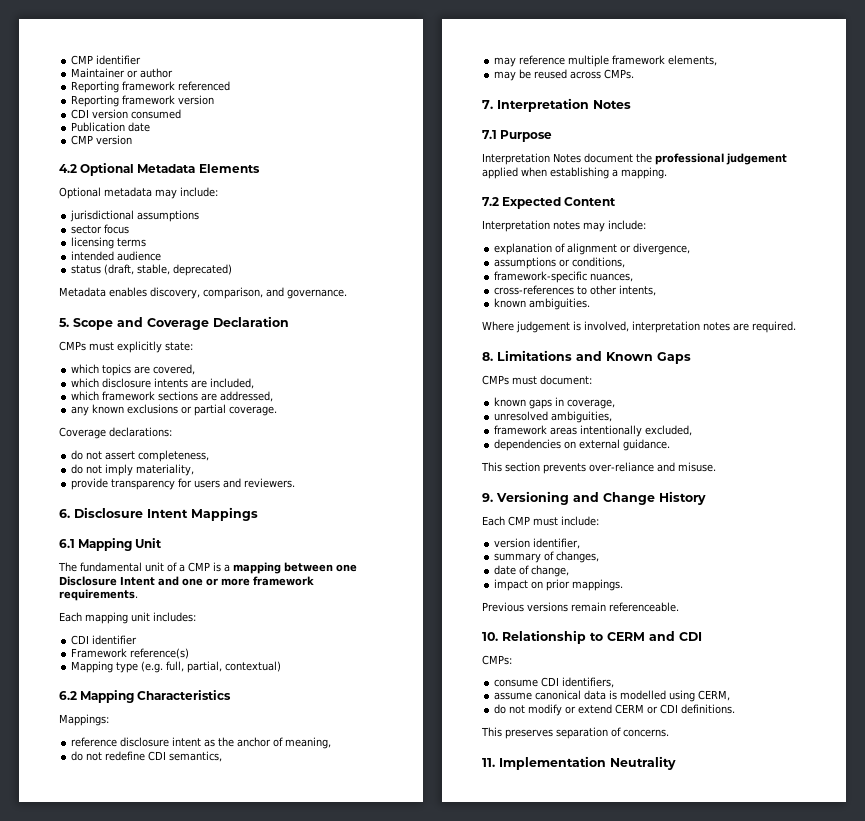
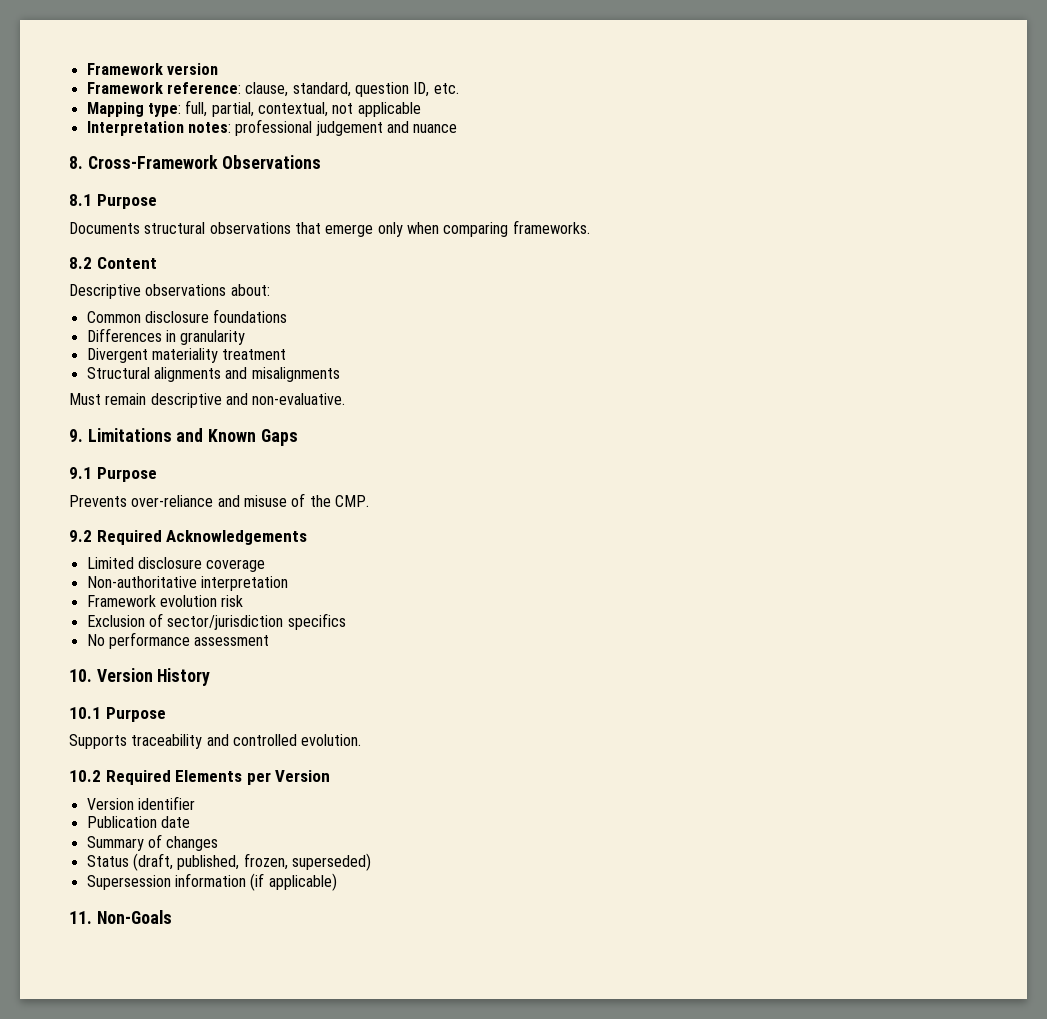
[71,55,142,65] [71,68,174,78] [71,81,231,93] [71,95,215,107] [71,109,182,119] [71,122,151,132] [71,135,133,145] [59,163,260,176] [59,187,218,199] [70,210,200,222] [71,224,130,234] [71,237,147,249] [71,251,162,261] [71,264,233,276] [59,287,347,299] [59,316,289,330] [59,341,193,353] [71,364,196,376] [71,378,255,389] [71,391,274,402] [71,404,278,416] [59,427,172,439] [71,450,210,462] [71,464,195,476] [71,478,296,490] [59,507,258,521] [59,538,163,551] [58,562,357,574] [59,576,314,586] [59,589,138,601] [59,612,196,624] [71,635,138,645] [71,648,190,659] [71,661,282,673] [59,690,232,703] [59,714,109,726] [71,737,332,749] [71,751,223,762] [494,55,718,67] [494,69,635,81] [482,98,631,112] [482,130,553,142] [482,153,787,165] [482,167,667,179] [482,197,617,209] [482,220,646,232] [494,243,691,255] [494,257,626,269] [494,271,634,283] [494,285,657,296] [494,298,591,310] [482,321,796,333] [482,350,691,364] [482,375,592,385] [494,397,616,409] [494,411,613,423] [494,425,693,437] [494,439,671,451] [481,462,716,474] [482,491,706,505] [482,516,599,526] [494,538,581,549] [494,551,600,563] [494,565,570,577] [494,579,624,591] [482,602,679,612] [482,630,702,644] [482,655,512,665] [494,677,615,688] [494,690,731,702] [494,704,736,716] [481,727,669,739] CMP identifier // Maintainer or author // Reporting framework referenced // Reporting framework version // CDI version consumed // Publication date // CMP version // 4.2 Optional Metadata Elements // Optional metadata may include: // jurisdictional assumptions // sector focus // licensing terms // intended audience // status (draft, stable, deprecated) // Metadata enables discovery, comparison, and governance. // 5. Scope and Coverage Declaration // CMPs must explicitly state: // which topics are covered, // which disclosure intents are included, // which framework sections are addressed, // any known exclusions or partial coverage. // Coverage declarations: // do not assert completeness, // do not imply materiality, // provide transparency for users and reviewers. // 6. Disclosure Intent Mappings // 6.1 Mapping Unit // The fundamental unit of a CMP is a mapping between one Disclosure Intent and one or more framework requirements. // Each mapping unit includes: // CDI identifier // Framework reference(s) // Mapping type (e.g. full, partial, contextual) // 6.2 Mapping Characteristics // Mappings: // reference disclosure intent as the anchor of meaning, // do not redefine CDI semantics, // may reference multiple framework elements, // may be reused across CMPs. // 7. Interpretation Notes // 7.1 Purpose // Interpretation Notes document the professional judgement applied when establishing a mapping. // 7.2 Expected Content // Interpretation notes may include: // explanation of alignment or divergence, // assumptions or conditions, // framework-specific nuances, // cross-references to other intents, // known ambiguities. // Where judgement is involved, interpretation notes are required. // 8. Limitations and Known Gaps // CMPs must document: // known gaps in coverage, // unresolved ambiguities, // framework areas intentionally excluded, // dependencies on external guidance. // This section prevents over-reliance and misuse. // 9. Versioning and Change History // Each CMP must include: // version identifier, // summary of changes, // date of change, // impact on prior mappings. // Previous versions remain referenceable. // 10. Relationship to CERM and CDI // CMPs: // consume CDI identifiers, // assume canonical data is modelled using CERM, // do not modify or extend CERM or CDI definitions. // This preserves separation of concerns. -> [86,63,218,75] [86,82,459,97] [86,100,421,117] [86,119,458,136] [69,155,322,169] [69,194,157,209] [69,220,590,237] [69,257,157,269] [69,284,270,299] [86,309,288,323] [86,328,246,345] [86,348,287,363] [86,367,340,382] [69,393,346,408] [69,428,298,446] [69,467,157,482] [69,493,369,507] [69,530,308,545] [86,557,266,572] [86,576,288,591] [86,595,244,607] [86,613,346,630] [86,632,270,649] [69,668,211,686] [69,707,166,722] [69,734,362,749] [69,770,331,785] [86,796,195,810] [86,816,190,828] [86,834,219,851] [86,853,371,871] [86,873,337,891] Framework version // Framework reference: clause, standard, question ID, etc. // Mapping type: full, partial, contextual, not applicable // Interpretation notes: professional judgement and nuance // 8. Cross-Framework Observations // 8.1 Purpose // Documents structural observations that emerge only when comparing frameworks. // 8.2 Content // Descriptive observations about: // Common disclosure foundations // Differences in granularity // Divergent materiality treatment // Structural alignments and misalignments // Must remain descriptive and non-evaluative. // 9. Limitations and Known Gaps // 9.1 Purpose // Prevents over-reliance and misuse of the CMP. // 9.2 Required Acknowledgements // Limited disclosure coverage // Non-authoritative interpretation // Framework evolution risk // Exclusion of sector/jurisdiction specifics // No performance assessment // 10. Version History // 10.1 Purpose // Supports traceability and controlled evolution. // 10.2 Required Elements per Version // Version identifier // Publication date // Summary of changes // Status (draft, published, frozen, superseded) // Supersession information (if applicable)
[499,756,676,770] Implementation Neutrality -> [96,910,172,924] Non-Goals

